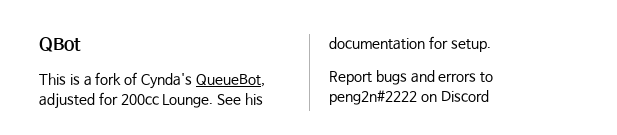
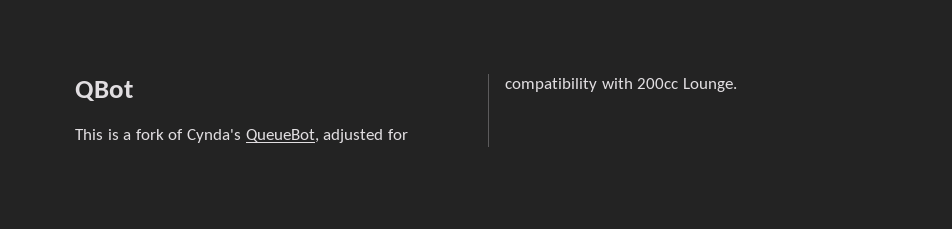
[120,93,263,108] [329,36,491,52] [329,70,494,85] [329,90,489,105] 200cc Lounge. See his documentation for setup. // Report bugs and errors to peng2n#2222 on Discord -> [505,78,737,92] compatibility with 200cc Lounge.

